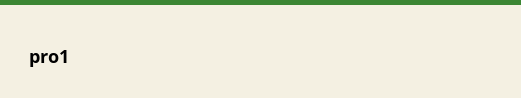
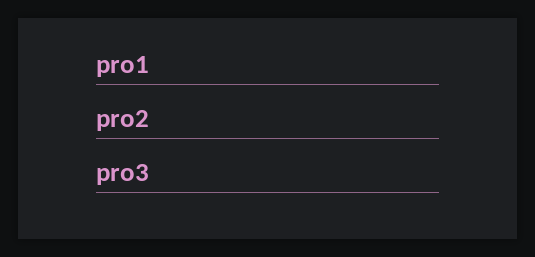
(69, 58) none -> [96,110,149,131] [96,164,149,185] // pro2 // pro3

